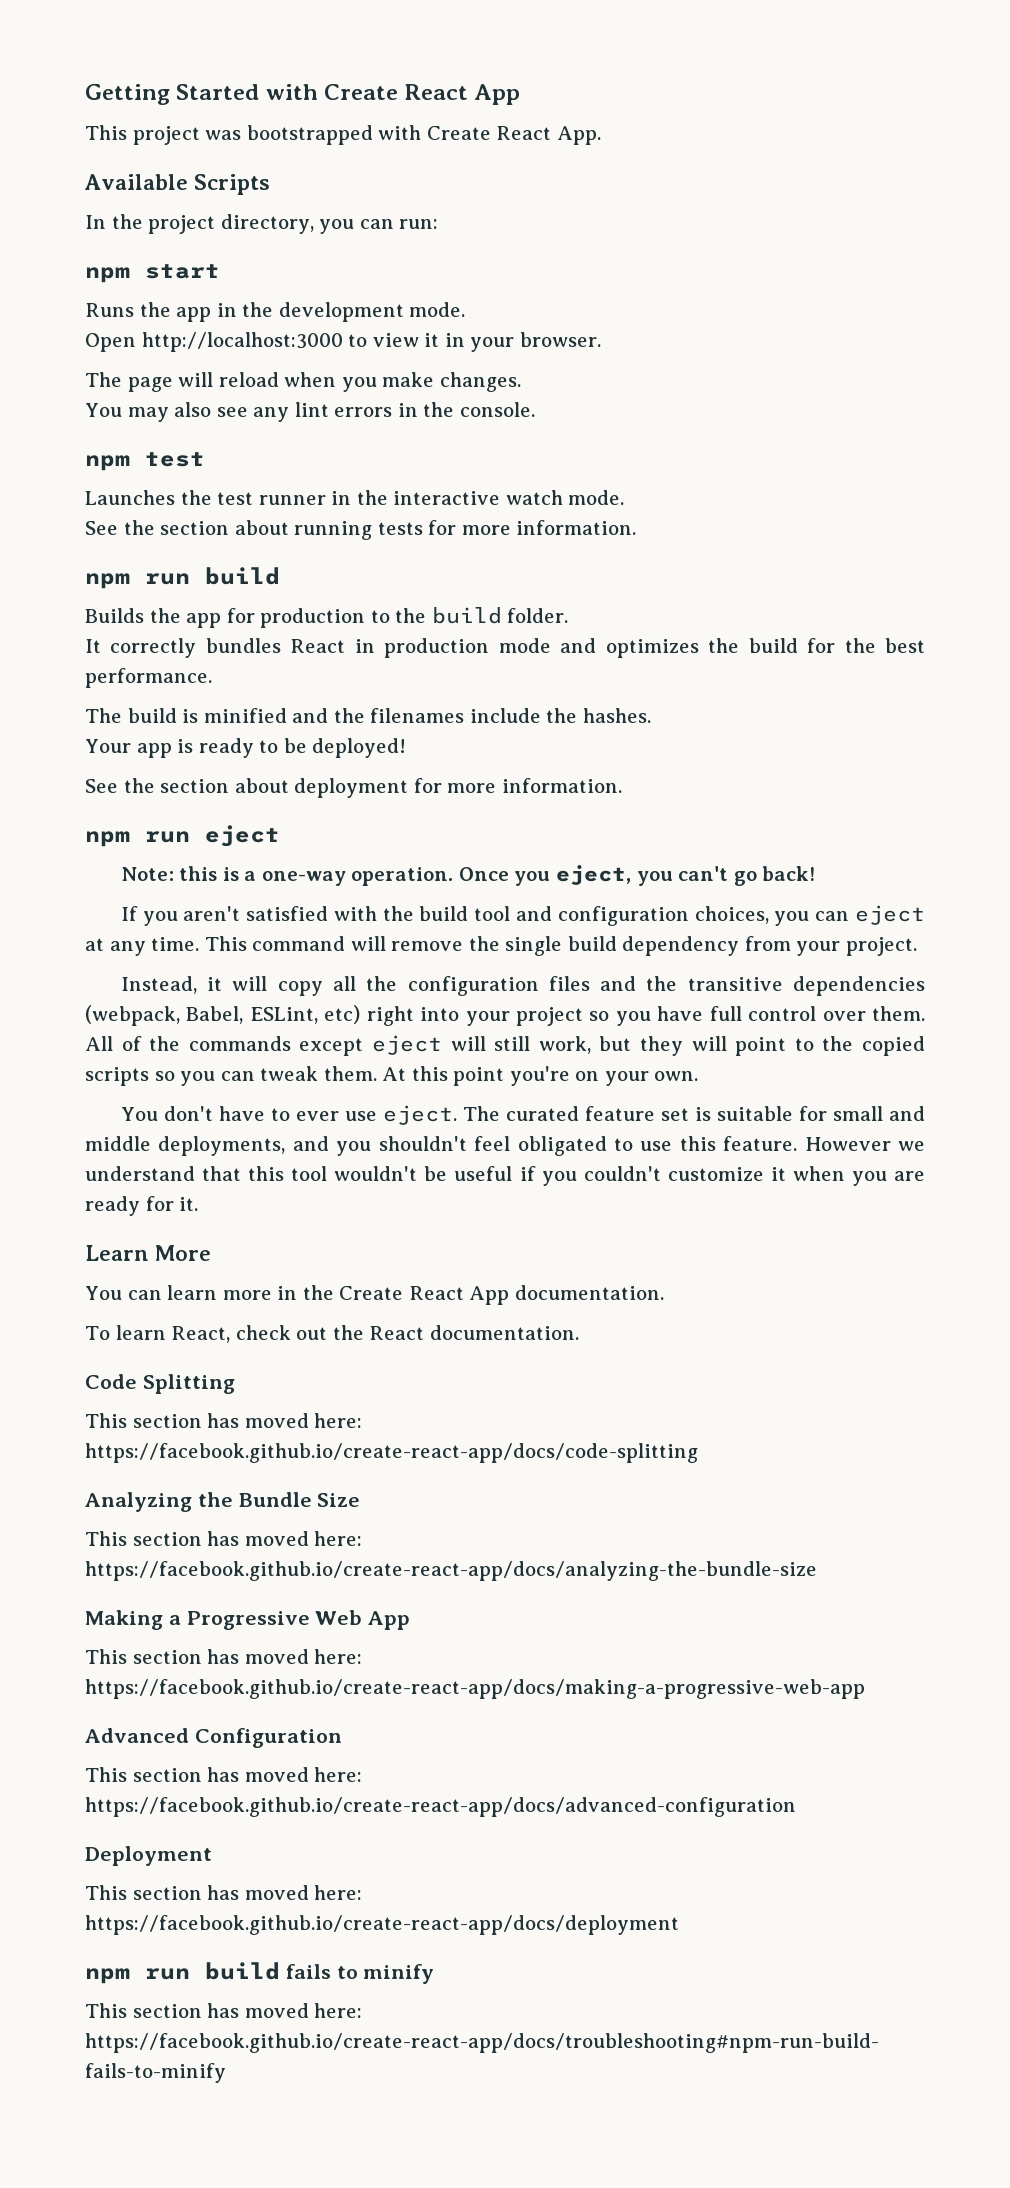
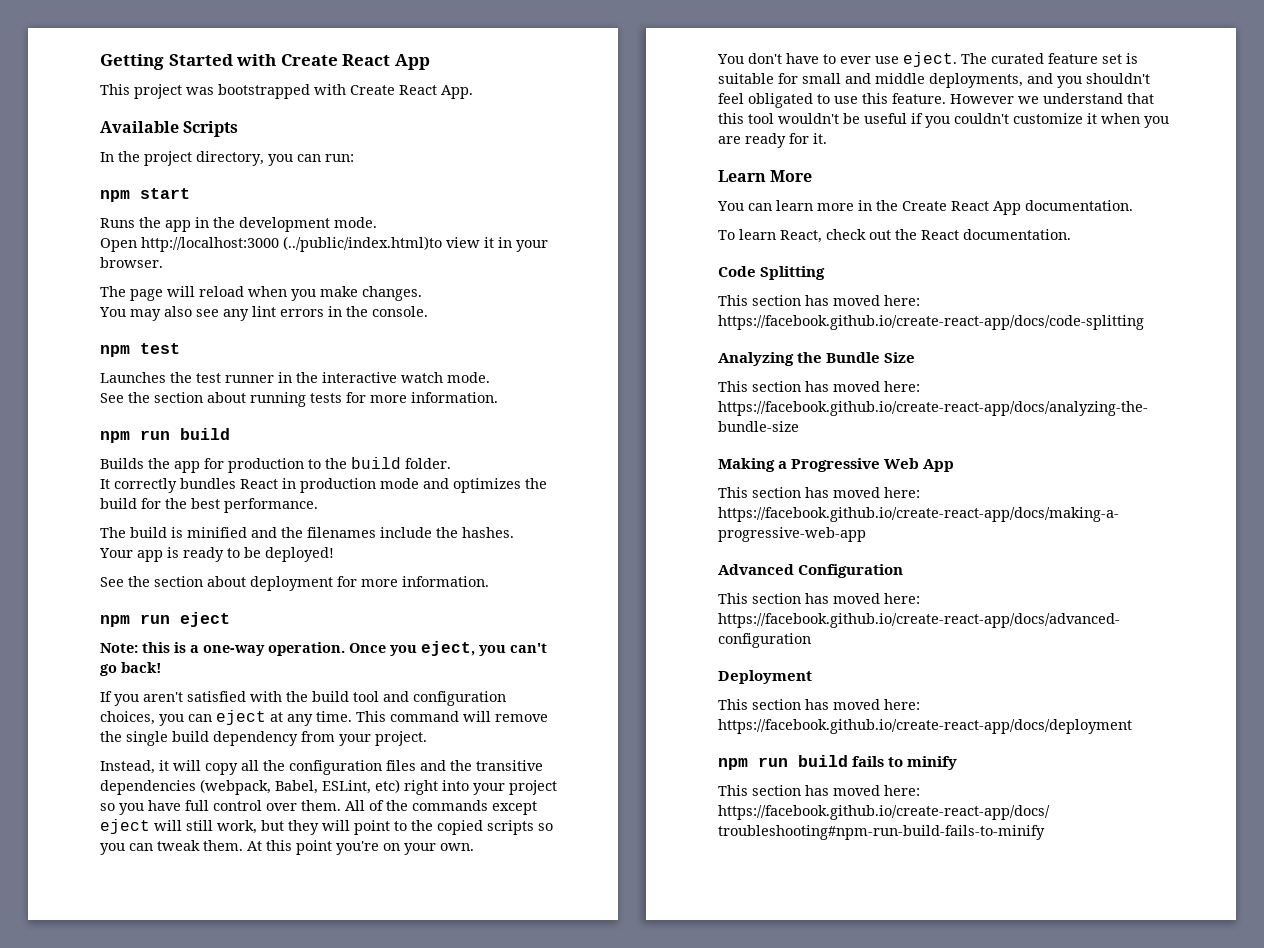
[348,334,368,347] to -> [283,236,442,252] (../public/index.html)to

